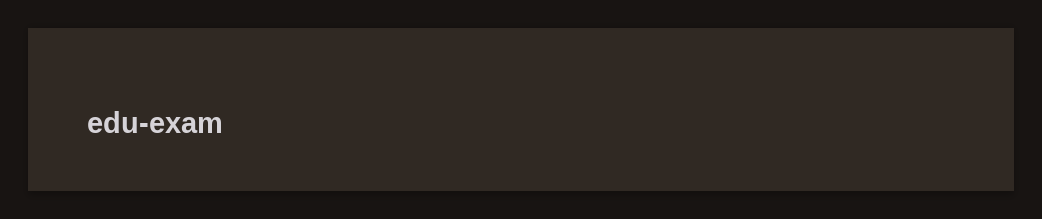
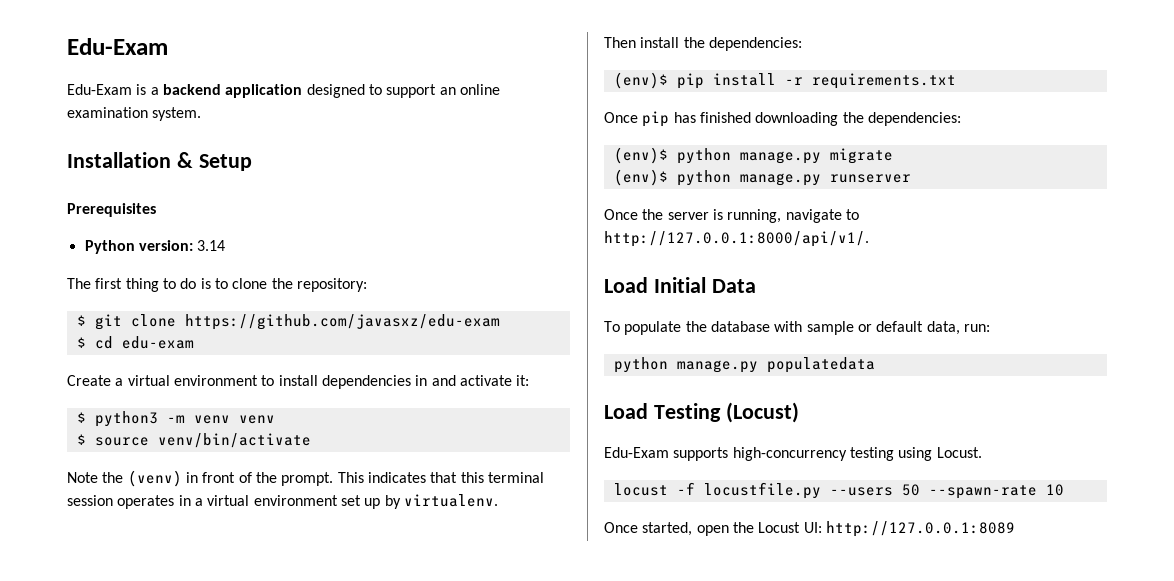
[87,111,223,133] edu-exam -> [67,38,168,55] [67,84,500,98] [67,107,202,121] [67,152,252,171] [67,203,156,217] [84,240,226,254] [67,278,367,292] [76,314,500,330] [76,336,194,349] [67,375,530,389] [76,411,275,427] [76,433,311,448] [67,470,544,487] [67,494,498,509] [604,37,802,51] [613,72,956,89] [604,111,961,127] [613,147,893,164] [613,169,911,186] [604,209,859,223] [604,231,869,247] [604,277,756,293] [604,321,990,335] [613,357,875,373] [604,402,799,423] [604,447,982,461] [613,482,1064,499] [604,521,1015,537] Edu-Exam // Edu-Exam is a backend application designed to support an online examination system. // Installation & Setup // Prerequisites // Python version: 3.14 // The first thing to do is to clone the repository: // $ git clone https://github.com/javasxz/edu-exam // $ cd edu-exam // Create a virtual environment to install dependencies in and activate it: // $ python3 -m venv venv // $ source venv/bin/activate // Note the (venv) in front of the prompt. This indicates that this terminal session operates in a virtual environment set up by virtualenv. // Then install the dependencies: // (env)$ pip install -r requirements.txt // Once pip has finished downloading the dependencies: // (env)$ python manage.py migrate // (env)$ python manage.py runserver // Once the server is running, navigate to http://127.0.0.1:8000/api/v1/. // Load Initial Data // To populate the database with sample or default data, run: // python manage.py populatedata // Load Testing (Locust) // Edu-Exam supports high-concurrency testing using Locust. // locust -f locustfile.py --users 50 --spawn-rate 10 // Once started, open the Locust UI: http://127.0.0.1:8089

